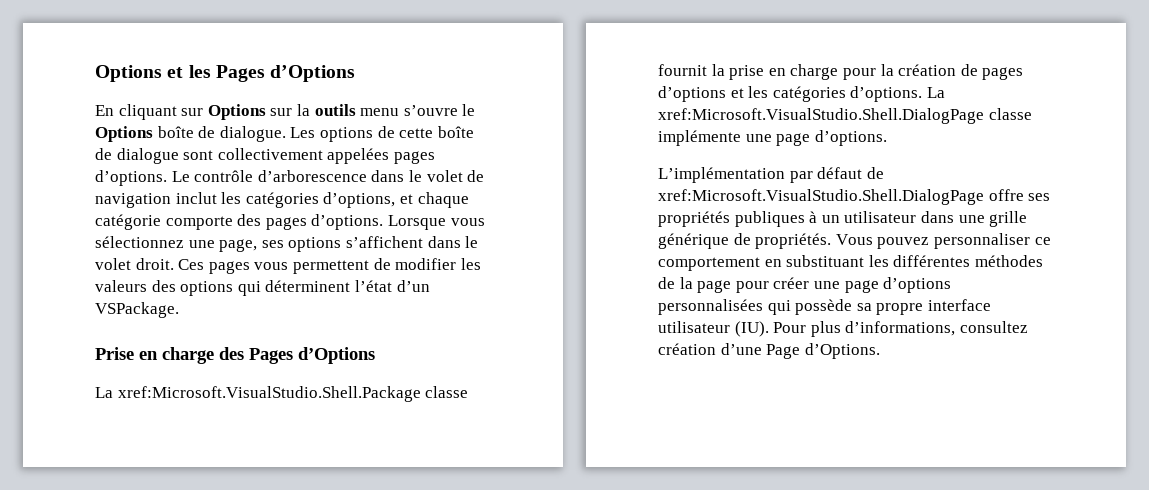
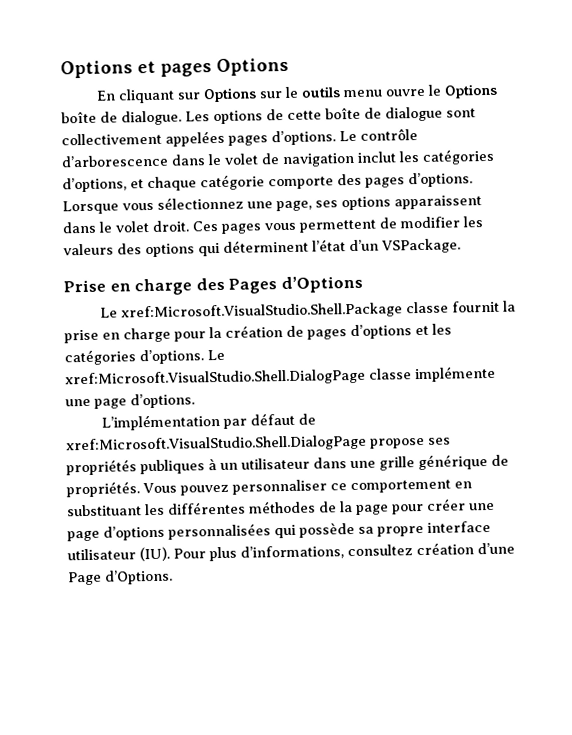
[188,65,356,82] les Pages d’Options -> [160,57,289,77] pages Options
[296,104,310,116] la -> [284,86,299,98] le
[403,105,458,116] s’ouvre -> [384,88,425,97] ouvre
[345,236,423,248] s’affichent -> [394,195,482,210] apparaissent
[95,387,113,398] La -> [99,307,118,318] Le
[926,87,945,98] La -> [207,349,225,361] Le
[988,189,1024,201] offre -> [370,437,425,449] propose

